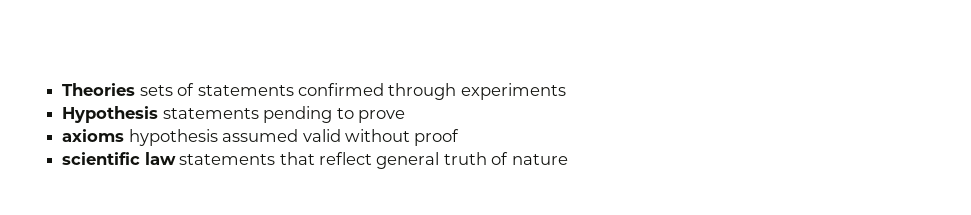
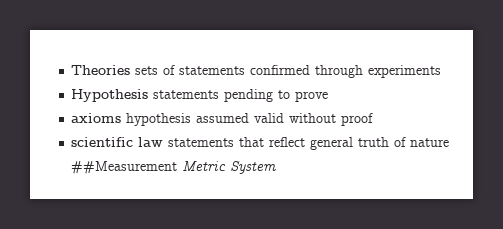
(568, 159) none -> [71,160,277,174] ##Measurement Metric System

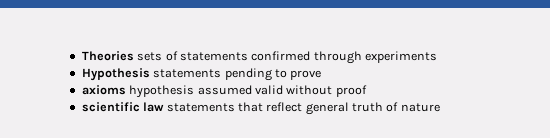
[71,160,277,174] ##Measurement Metric System -> (440, 107) none

